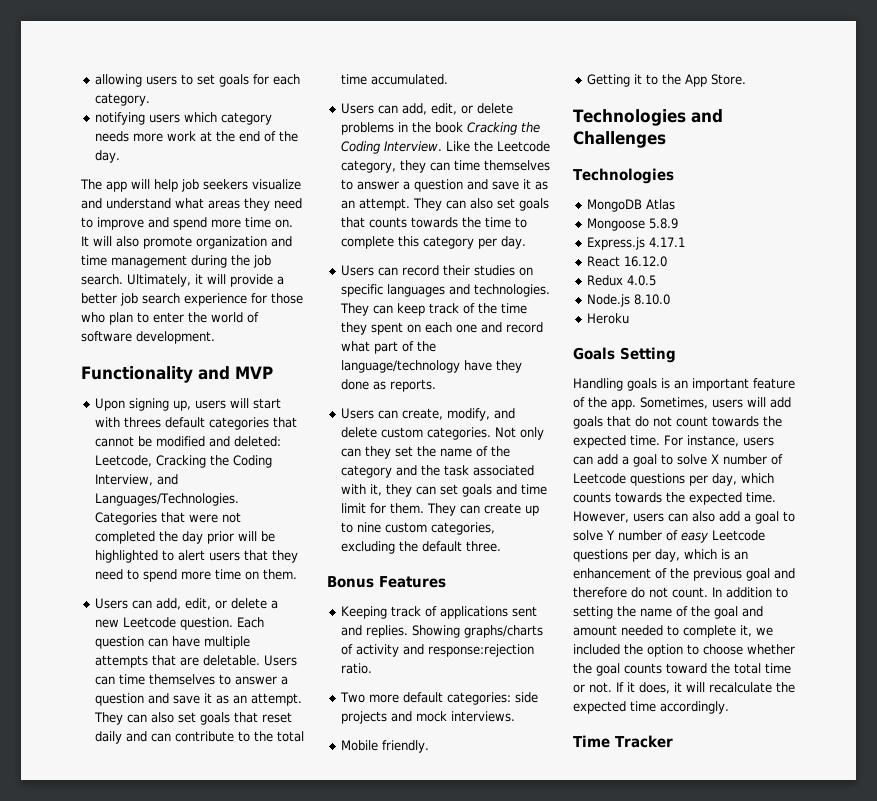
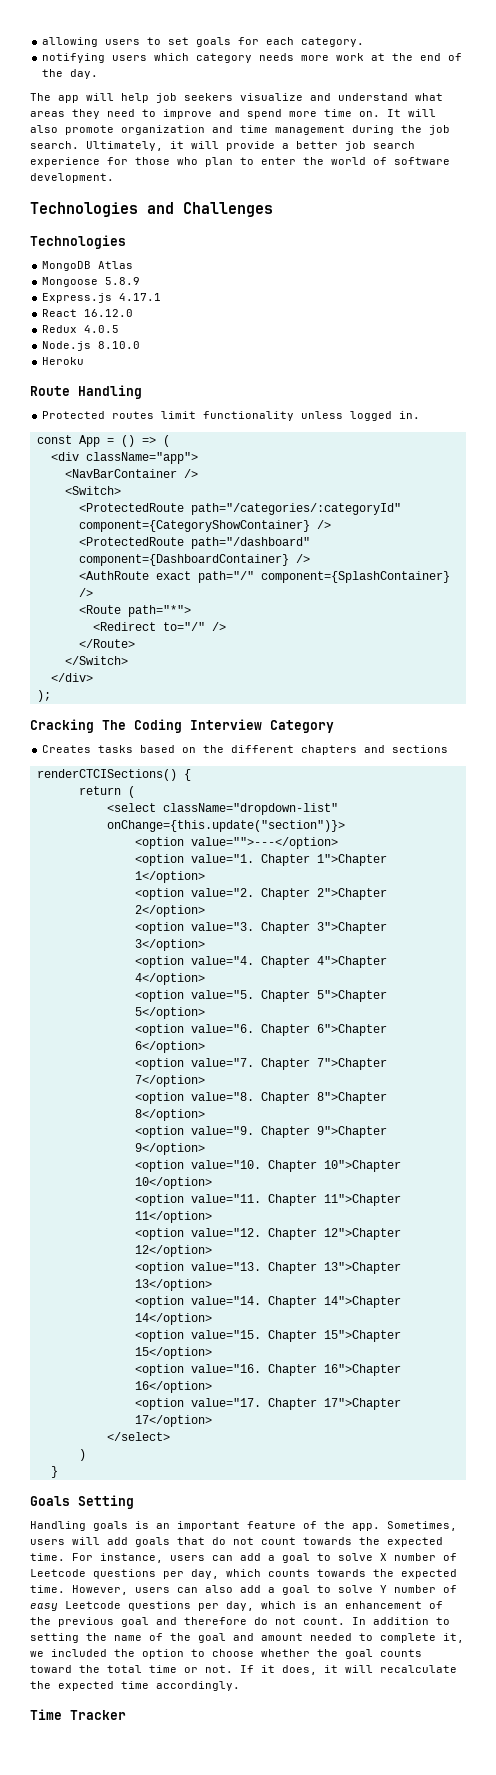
[81,366,273,383] [94,398,281,411] [94,417,297,430] [94,436,281,447] [94,455,272,468] [94,474,178,486] [94,493,239,506] [94,512,241,525] [94,531,275,544] [94,550,298,563] [94,569,297,582] [94,598,278,610] [94,617,264,630] [94,636,250,649] [94,655,297,668] [94,674,288,685] [94,693,302,706] [93,712,292,725] [94,731,304,744] [340,74,448,85] [340,103,513,115] [340,122,540,135] [340,141,550,154] [340,160,550,173] [340,179,548,192] [340,198,549,211] [340,217,527,228] [340,236,526,249] [340,265,533,276] [340,284,550,297] [339,303,527,316] [340,322,543,335] [340,341,436,354] [340,360,522,373] [340,379,436,392] [340,408,515,421] [340,427,544,440] [340,446,510,459] [340,465,534,478] [340,484,547,497] [340,503,539,516] [340,522,495,535] [340,541,501,554] [327,576,446,588] [340,606,537,619] [340,625,543,638] [340,644,534,657] [340,663,372,674] [339,692,538,705] [340,711,515,724] [340,740,429,753] [586,74,746,87] // Functionality and MVP // Upon signing up, users will start with threes default categories that cannot be modified and deleted: Leetcode, Cracking the Coding Interview, and Languages/Technologies. Categories that were not completed the day prior will be highlighted to alert users that they need to spend more time on them. // Users can add, edit, or delete a new Leetcode question. Each question can have multiple attempts that are deletable. Users can time themselves to answer a question and save it as an attempt. They can also set goals that reset daily and can contribute to the total time accumulated. // Users can add, edit, or delete problems in the book Cracking the Coding Interview. Like the Leetcode category, they can time themselves to answer a question and save it as an attempt. They can also set goals that counts towards the time to complete this category per day. // Users can record their studies on specific languages and technologies. They can keep track of the time they spent on each one and record what part of the language/technology have they done as reports. // Users can create, modify, and delete custom categories. Not only can they set the name of the category and the task associated with it, they can set goals and time limit for them. They can create up to nine custom categories, excluding the default three. // Bonus Features // Keeping track of applications sent and replies. Showing graphs/charts of activity and response:rejection ratio. // Two more default categories: side projects and mock interviews. // Mobile friendly. // Getting it to the App Store. -> (114, 178) none
(629, 318) none -> [30,385,142,399] [42,411,421,421] [36,435,170,447] [50,452,198,464] [64,469,198,478] [64,486,121,495] [78,503,401,515] [78,520,331,532] [78,537,310,549] [78,554,310,566] [78,571,450,583] [78,588,93,597] [78,605,191,617] [92,622,226,631] [78,639,135,648] [64,656,128,665] [50,673,93,682] [36,690,51,702] [30,719,334,733] [42,745,449,755] [36,769,191,781] [78,786,135,798] [106,803,338,815] [106,820,345,832] [134,837,338,849] [134,854,387,866] [134,871,205,883] [134,888,387,900] [134,905,205,917] [134,922,387,934] [134,939,205,951] [134,956,387,968] [134,973,205,985] [134,990,387,1002] [134,1007,205,1019] [134,1024,387,1036] [134,1041,205,1053] [134,1058,387,1070] [134,1075,205,1087] [134,1092,387,1104] [134,1109,205,1121] [134,1126,387,1138] [134,1143,205,1155] [134,1160,401,1172] [134,1177,212,1189] [134,1194,401,1206] [134,1211,212,1223] [134,1228,401,1240] [134,1245,212,1257] [134,1262,401,1274] [134,1279,212,1291] [134,1296,401,1308] [134,1313,212,1325] [134,1330,401,1342] [134,1347,212,1359] [134,1364,401,1376] [134,1381,212,1393] [134,1398,401,1410] [134,1415,212,1427] [106,1432,170,1441] [78,1449,86,1461] [50,1466,58,1478] // Route Handling // Protected routes limit functionality unless logged in. // const App = () => ( // <div className="app"> // <NavBarContainer /> // <Switch> // <ProtectedRoute path="/categories/:categoryId" component={CategoryShowContainer} /> // <ProtectedRoute path="/dashboard" component={DashboardContainer} /> // <AuthRoute exact path="/" component={SplashContainer} /> // <Route path="*"> // <Redirect to="/" /> // </Route> // </Switch> // </div> // ); // Cracking The Coding Interview Category // Creates tasks based on the different chapters and sections // renderCTCISections() { // return ( // <select className="dropdown-list" onChange={this.update("section")}> // <option value="">---</option> // <option value="1. Chapter 1">Chapter 1</option> // <option value="2. Chapter 2">Chapter 2</option> // <option value="3. Chapter 3">Chapter 3</option> // <option value="4. Chapter 4">Chapter 4</option> // <option value="5. Chapter 5">Chapter 5</option> // <option value="6. Chapter 6">Chapter 6</option> // <option value="7. Chapter 7">Chapter 7</option> // <option value="8. Chapter 8">Chapter 8</option> // <option value="9. Chapter 9">Chapter 9</option> // <option value="10. Chapter 10">Chapter 10</option> // <option value="11. Chapter 11">Chapter 11</option> // <option value="12. Chapter 12">Chapter 12</option> // <option value="13. Chapter 13">Chapter 13</option> // <option value="14. Chapter 14">Chapter 14</option> // <option value="15. Chapter 15">Chapter 15</option> // <option value="16. Chapter 16">Chapter 16</option> // <option value="17. Chapter 17">Chapter 17</option> // </select> // ) // }

